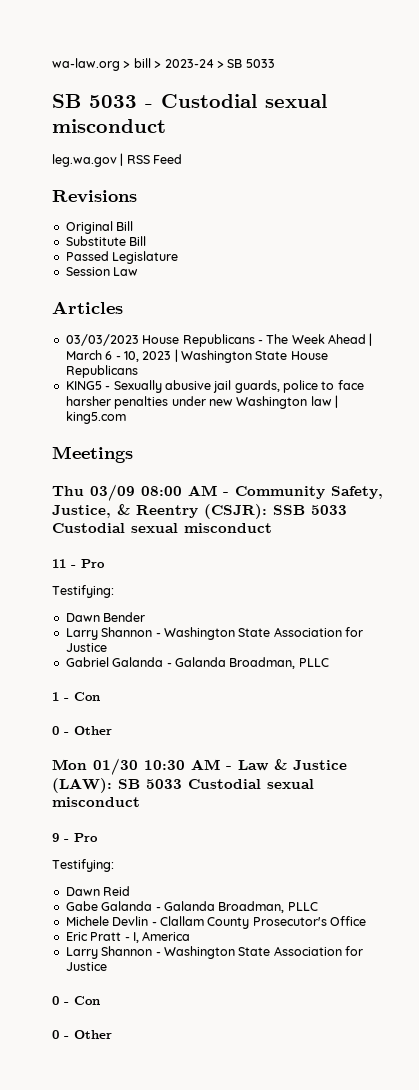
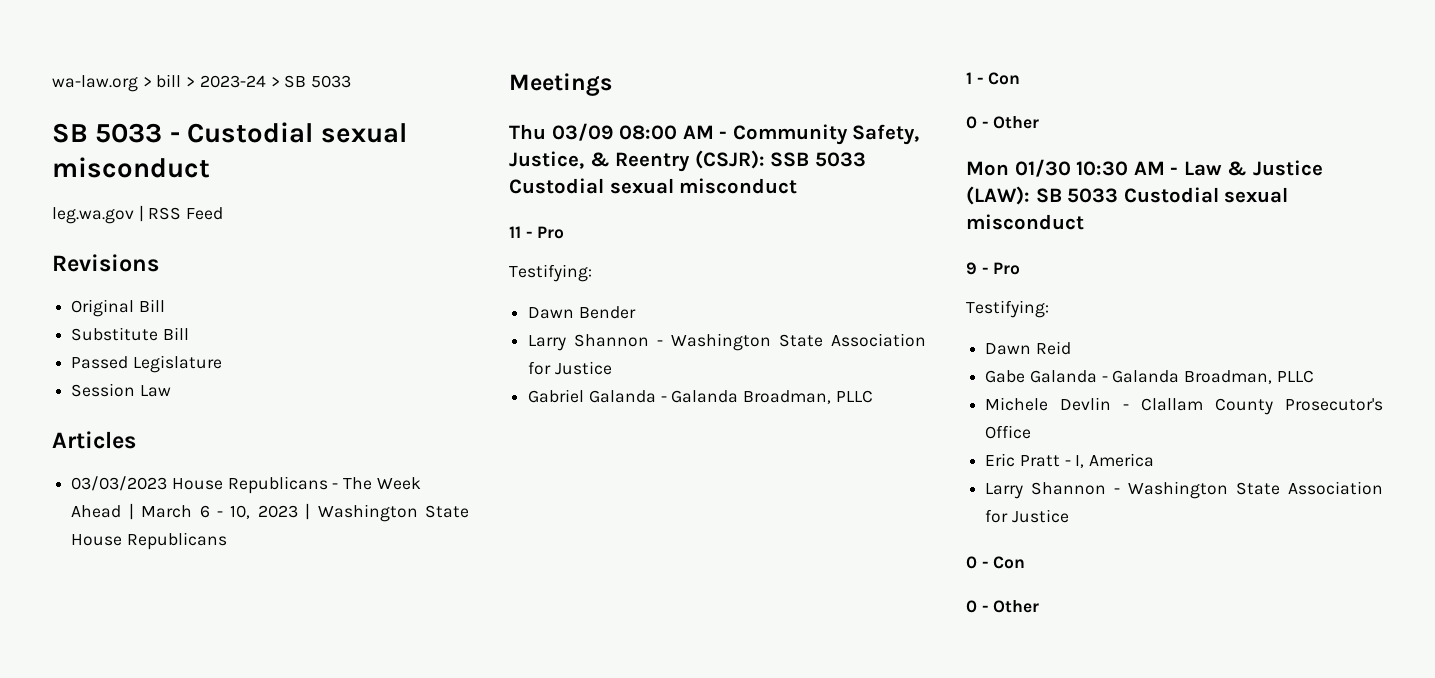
[65,380,364,393] [65,395,338,409] [65,411,126,424] // KING5 - Sexually abusive jail guards, police to face harsher penalties under new Washington law | king5.com -> (227, 541) none

